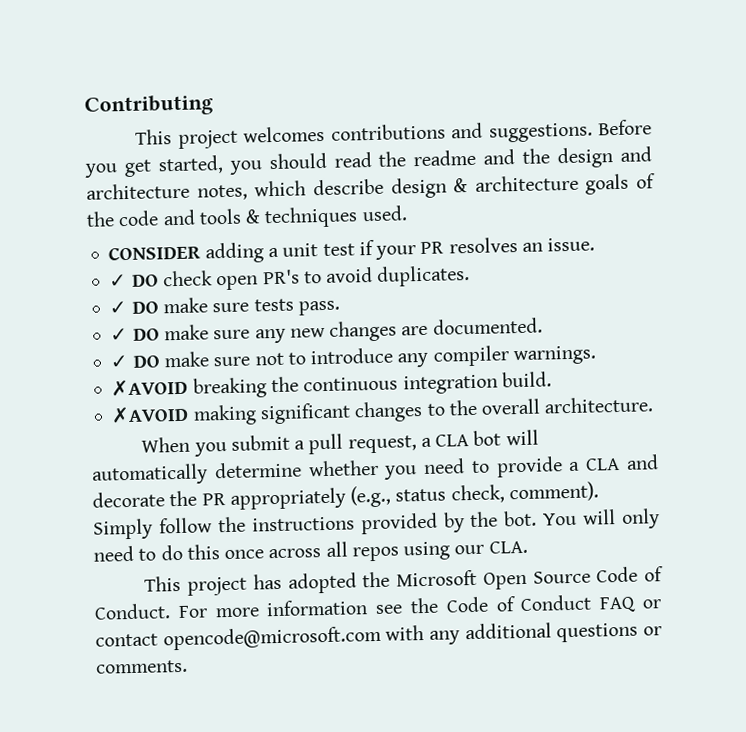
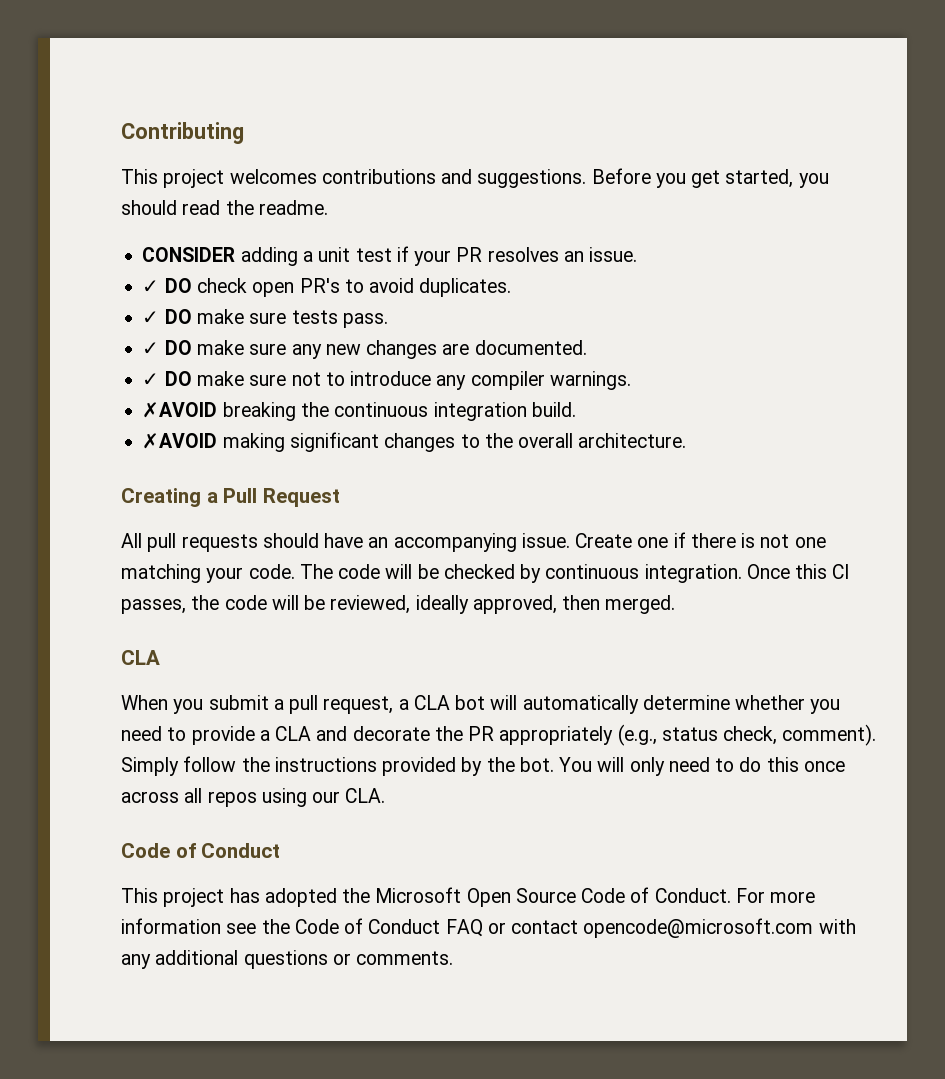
[413,146,653,169] [86,173,656,201] [86,205,408,229] readme and the design and architecture notes, which describe design & architecture goals of the code and tools & techniques used. -> [258,200,328,215] readme.
(654, 405) none -> [121,488,340,507] [121,532,826,552] [121,564,850,583] [121,595,676,614] [121,650,160,665] // Creating a Pull Request // All pull requests should have an accompanying issue. Create one if there is not one matching your code. The code will be checked by continuous integration. Once this CI passes, the code will be reviewed, ideally approved, then merged. // CLA
(528, 547) none -> [121,843,281,858] // Code of Conduct

